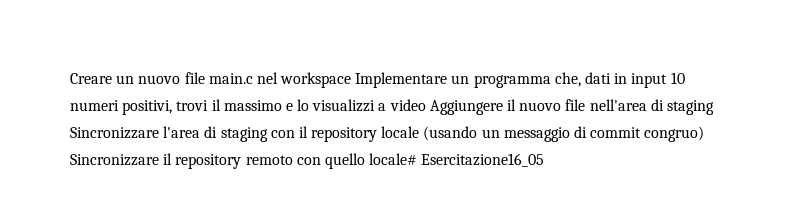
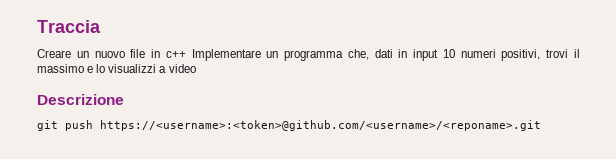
(70, 78) none -> [37,20,101,33] Traccia //
[208,72,352,88] main.c nel workspace -> [151,49,186,58] in c++
[429,99,714,115] [70,126,705,142] [70,153,545,169] Aggiungere il nuovo file nell'area di staging Sincronizzare l'area di staging con il repository locale (usando un messaggio di commit congruo) Sincronizzare il repository remoto con quello locale# Esercitazione16_05 -> [37,94,124,105] [37,120,541,131] // Descrizione // git push https://<username>:<token>@github.com/<username>/<reponame>.git

